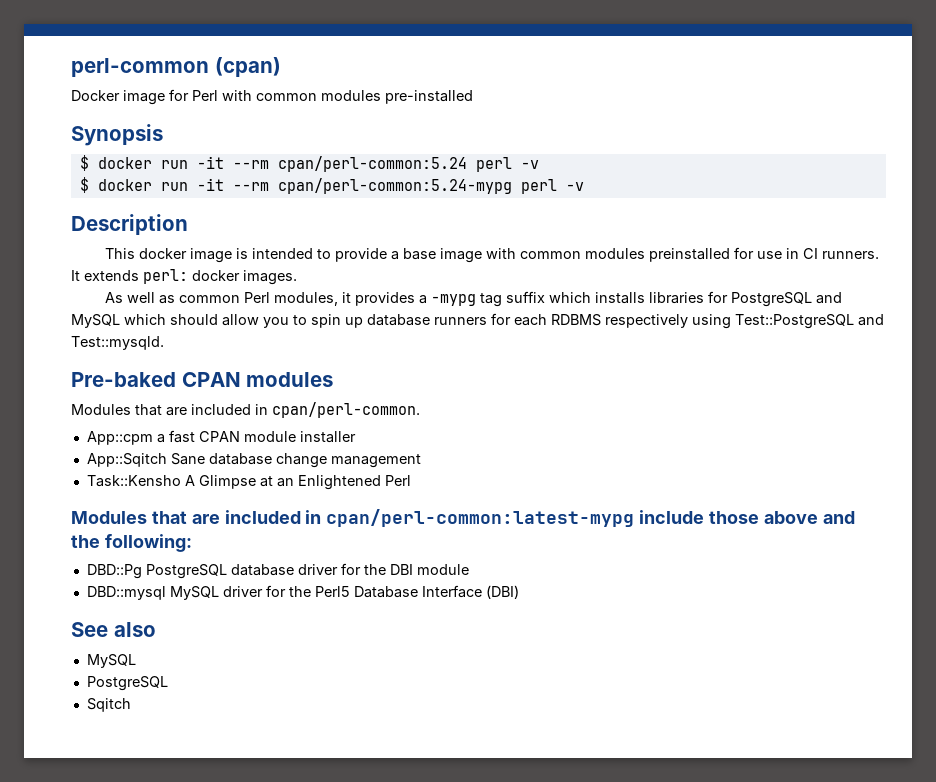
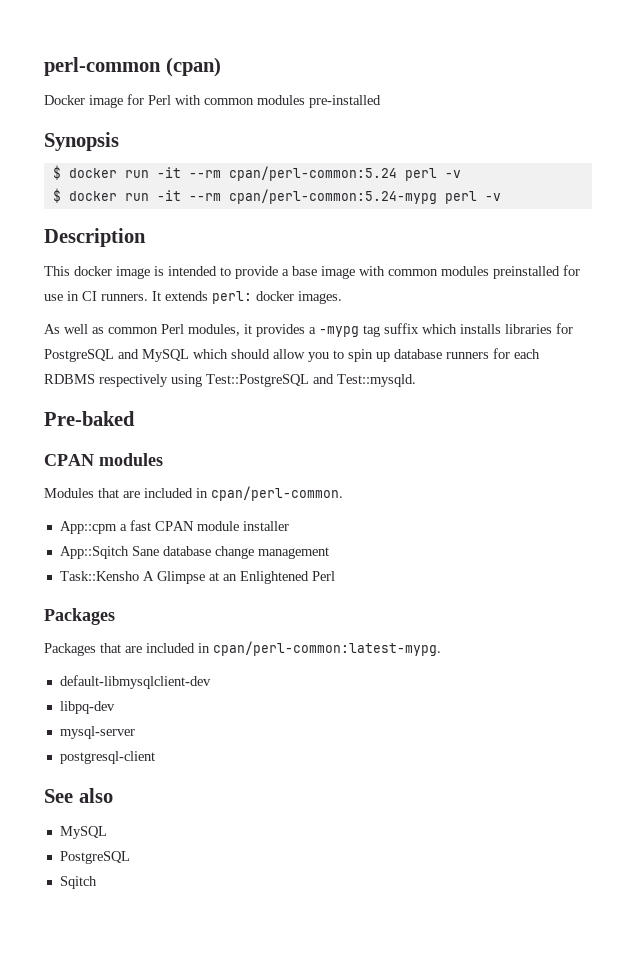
(176, 379) none -> (135, 418) //
[71,509,855,527] [71,534,192,552] [86,563,469,579] [86,585,519,600] Modules that are included in cpan/perl-common:latest-mypg include those above and the following: // DBD::Pg PostgreSQL database driver for the DBI module // DBD::mysql MySQL driver for the Perl5 Database Interface (DBI) -> [44,608,115,625] [44,641,441,656] [59,675,211,689] [59,701,115,714] [59,726,135,739] [59,751,155,764] Packages // Packages that are included in cpan/perl-common:latest-mypg. // default-libmysqlclient-dev // libpq-dev // mysql-server // postgresql-client

